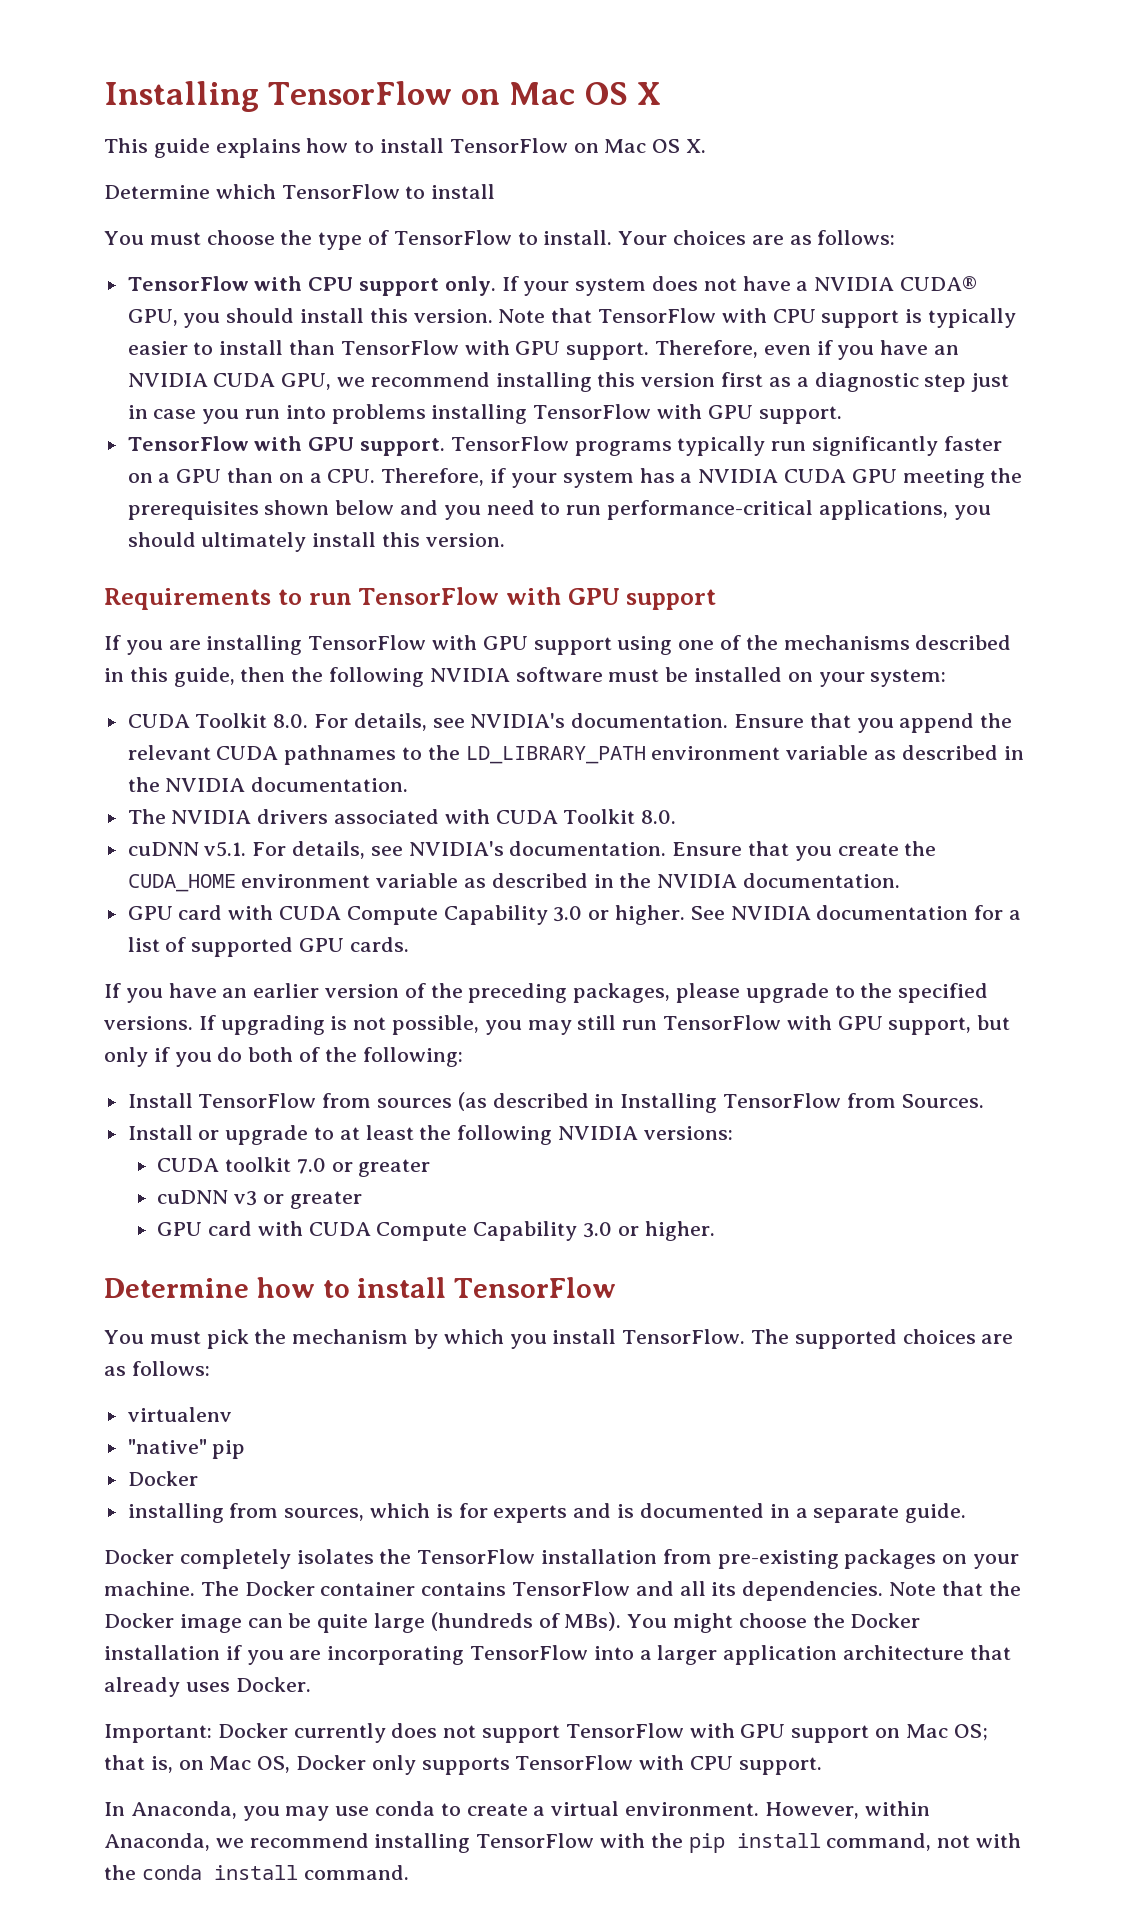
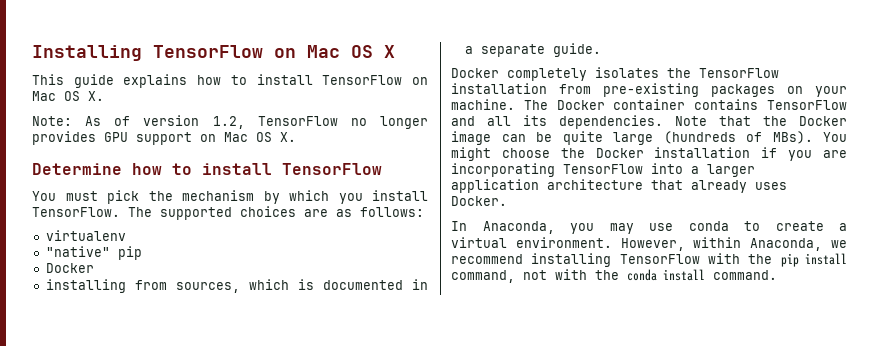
[104,184,496,199] [104,230,896,250] [127,276,978,296] [127,308,1017,328] [127,340,960,360] [127,372,1010,392] [127,404,842,424] [127,436,1002,456] [127,468,1023,488] [127,500,991,520] [127,532,505,552] [104,587,717,610] [104,635,1012,655] [104,667,947,687] [127,713,1013,733] [127,745,1024,765] [127,777,409,792] [127,809,677,824] [127,841,937,861] [127,873,901,892] [127,905,1022,925] [127,937,409,957] [104,983,989,1003] [104,1015,1011,1035] [104,1047,463,1067] [127,1092,984,1113] [127,1125,733,1145] [157,1157,431,1177] [157,1190,362,1209] [157,1221,715,1241] Determine which TensorFlow to install // You must choose the type of TensorFlow to install. Your choices are as follows: // TensorFlow with CPU support only. If your system does not have a NVIDIA CUDA® GPU, you should install this version. Note that TensorFlow with CPU support is typically easier to install than TensorFlow with GPU support. Therefore, even if you have an NVIDIA CUDA GPU, we recommend installing this version first as a diagnostic step just in case you run into problems installing TensorFlow with GPU support. // TensorFlow with GPU support. TensorFlow programs typically run significantly faster on a GPU than on a CPU. Therefore, if your system has a NVIDIA CUDA GPU meeting the prerequisites shown below and you need to run performance-critical applications, you should ultimately install this version. // Requirements to run TensorFlow with GPU support // If you are installing TensorFlow with GPU support using one of the mechanisms described in this guide, then the following NVIDIA software must be installed on your system: // CUDA Toolkit 8.0. For details, see NVIDIA's documentation. Ensure that you append the relevant CUDA pathnames to the LD_LIBRARY_PATH environment variable as described in the NVIDIA documentation. // The NVIDIA drivers associated with CUDA Toolkit 8.0. // cuDNN v5.1. For details, see NVIDIA's documentation. Ensure that you create the CUDA_HOME environment variable as described in the NVIDIA documentation. // GPU card with CUDA Compute Capability 3.0 or higher. See NVIDIA documentation for a list of supported GPU cards. // If you have an earlier version of the preceding packages, please upgrade to the specified versions. If upgrading is not possible, you may still run TensorFlow with GPU support, but only if you do both of the following: // Install TensorFlow from sources (as described in Installing TensorFlow from Sources. // Install or upgrade to at least the following NVIDIA versions: // CUDA toolkit 7.0 or greater // cuDNN v3 or greater // GPU card with CUDA Compute Capability 3.0 or higher. -> [32,115,428,129] [32,131,296,145] Note: As of version 1.2, TensorFlow no longer provides GPU support on Mac OS X.
[458,1503,635,1523] for experts and is -> (314, 284) none
[104,1723,988,1743] [104,1755,822,1775] // Important: Docker currently does not support TensorFlow with GPU support on Mac OS; that is, on Mac OS, Docker only supports TensorFlow with CPU support. -> (507, 201) none

